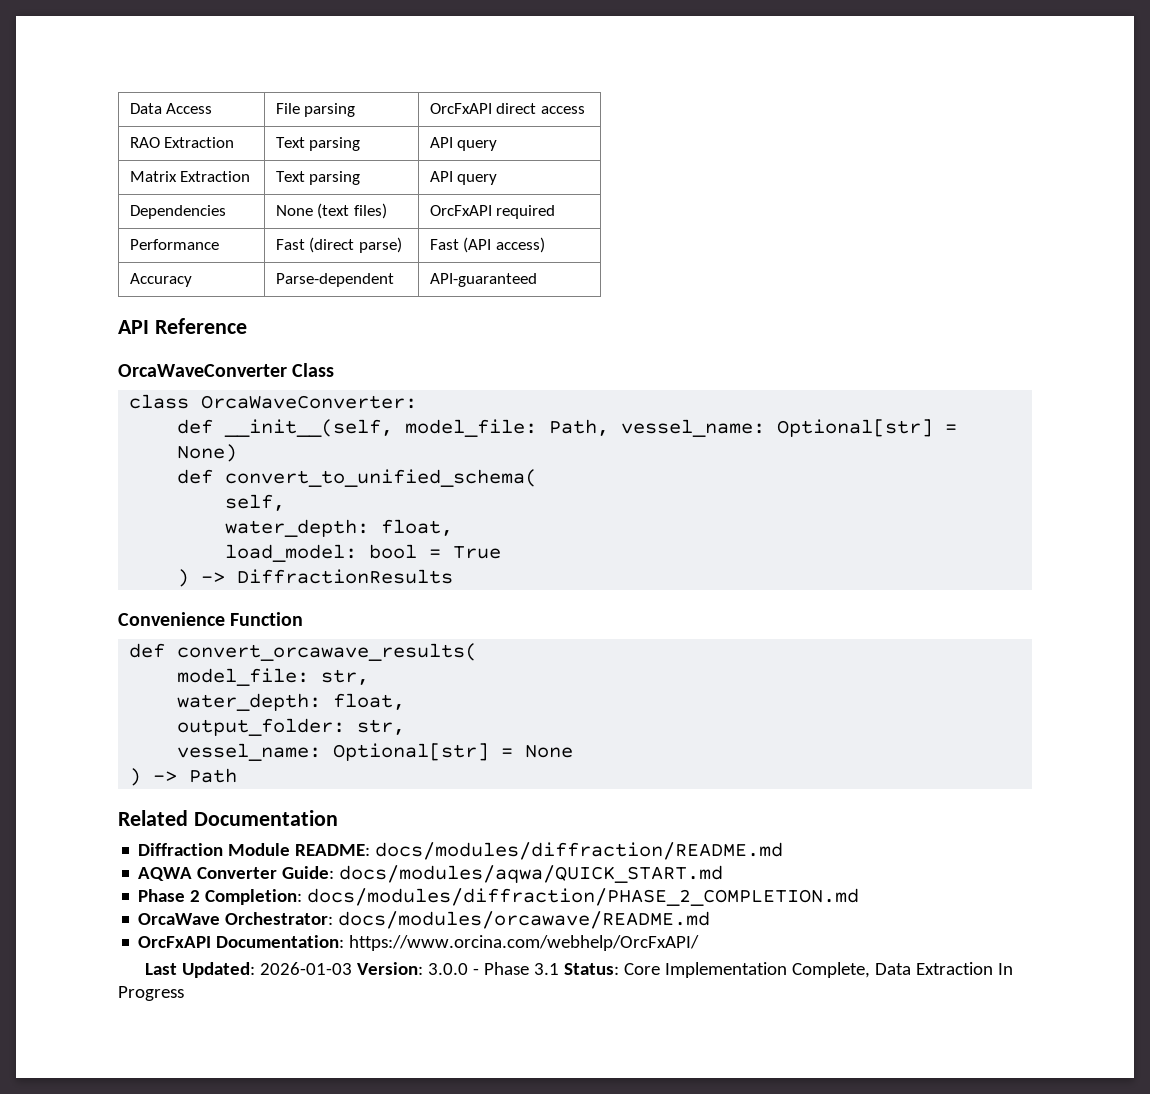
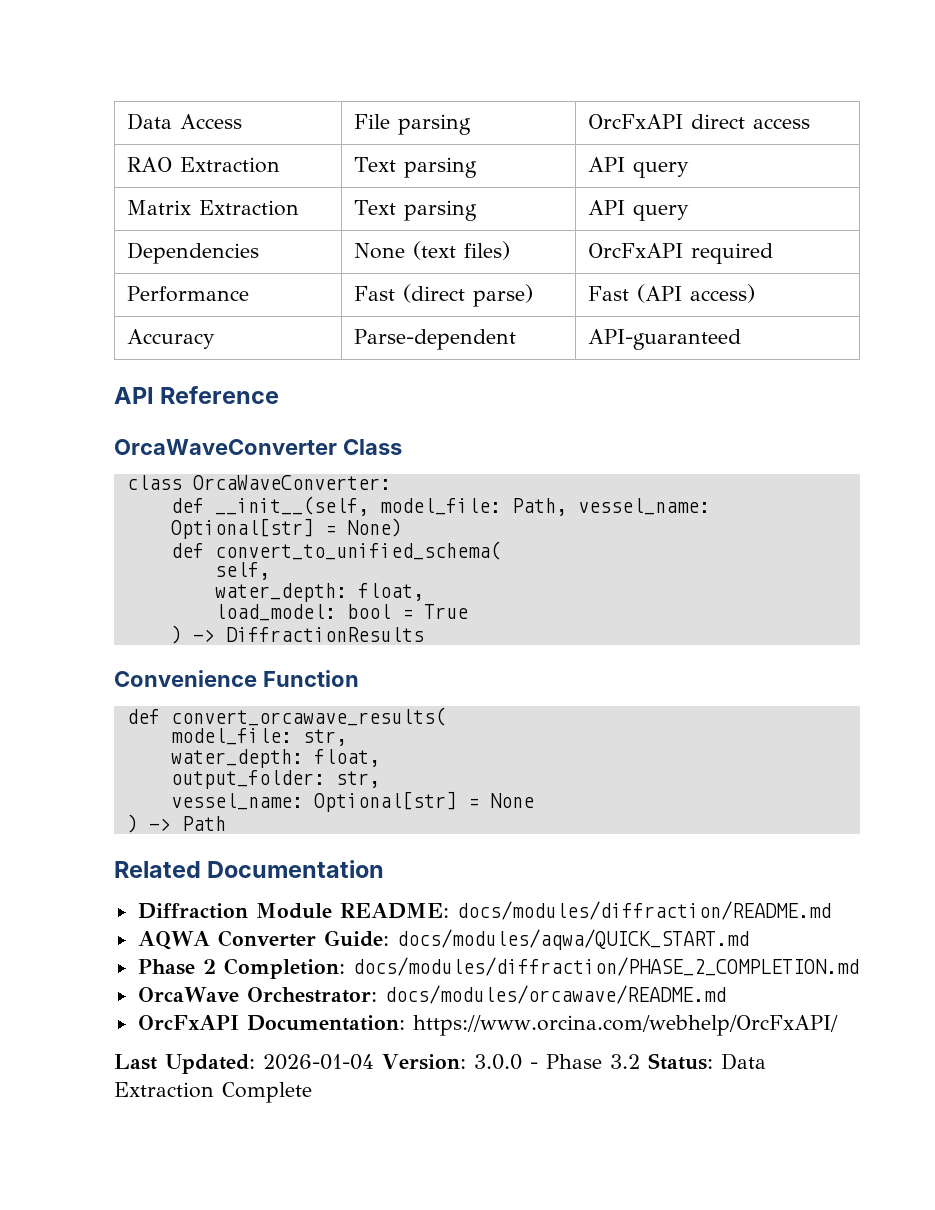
[260,962,353,975] 2026-01-03 -> [263,1054,374,1070] 2026-01-04
[534,962,1014,978] [118,986,184,1001] 3.1 Status: Core Implementation Complete, Data Extraction In Progress -> [609,1053,766,1070] [114,1082,312,1103] 3.2 Status: Data Extraction Complete

